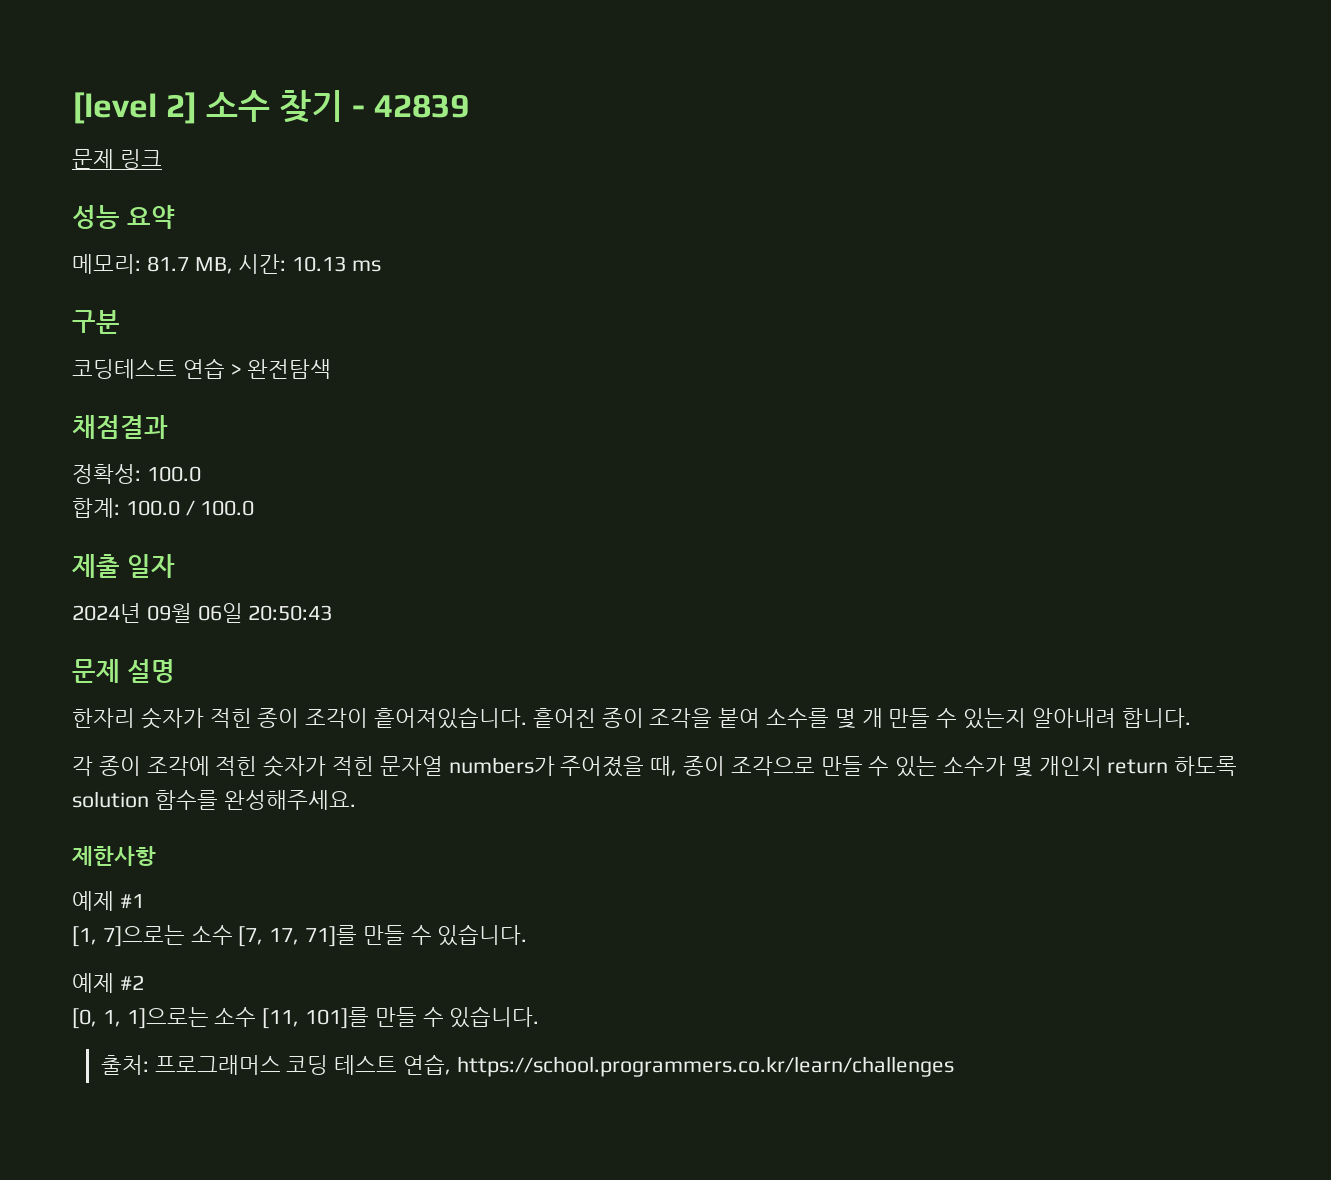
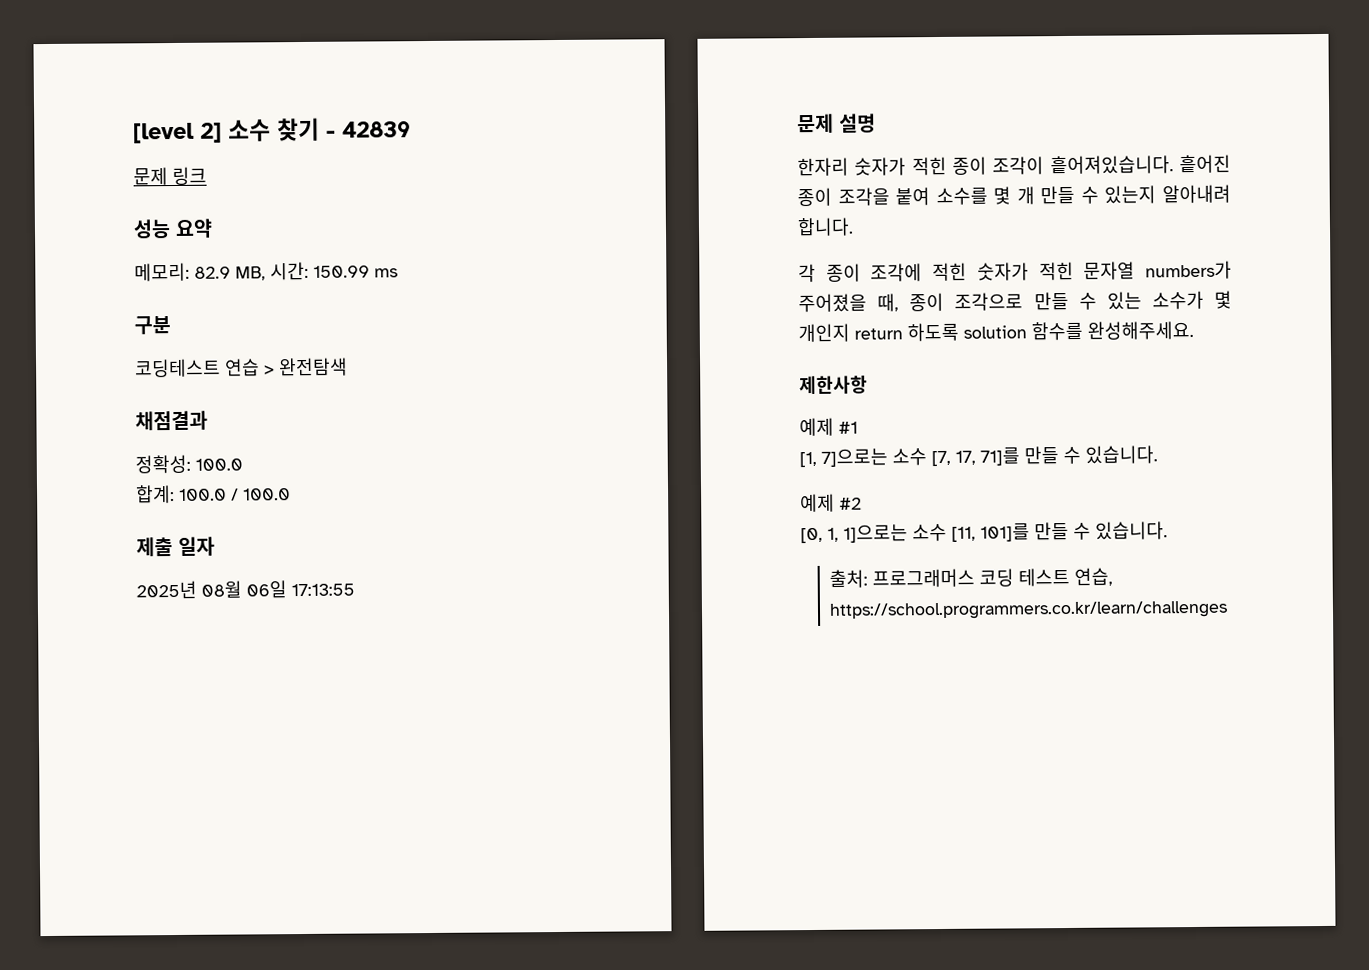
[146,256,189,272] 81.7 -> [194,266,231,279] 82.9
[292,256,347,272] 10.13 -> [313,265,370,278] 150.99
[72,603,333,623] 2024년 09월 06일 20:50:43 -> [136,580,355,600] 2025년 08월 06일 17:13:55

